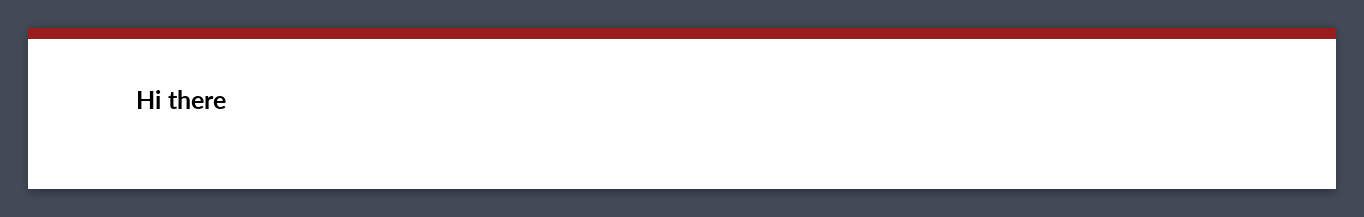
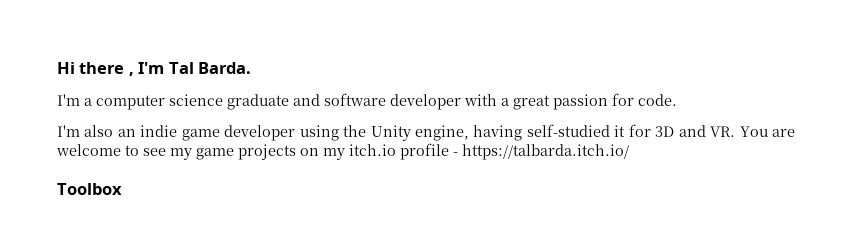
(226, 99) none -> [128,62,252,76] [57,93,677,110] [57,124,796,141] [56,143,629,160] [57,183,122,195] , I'm Tal Barda. // I'm a computer science graduate and software developer with a great passion for code. // I'm also an indie game developer using the Unity engine, having self-studied it for 3D and VR. You are welcome to see my game projects on my itch.io profile - https://talbarda.itch.io/ // Toolbox

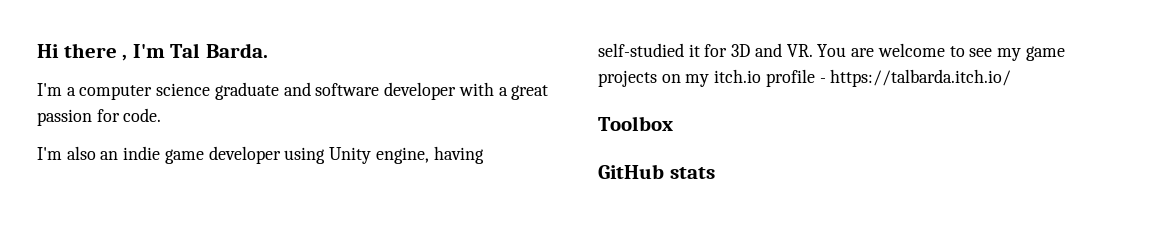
[343,125,367,137] the -> (326, 155) none
(122, 189) none -> [598,164,715,179] // GitHub stats

